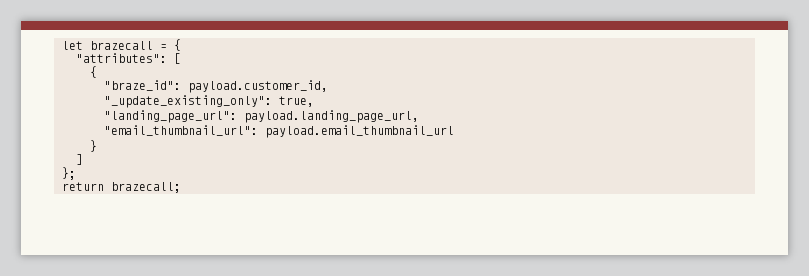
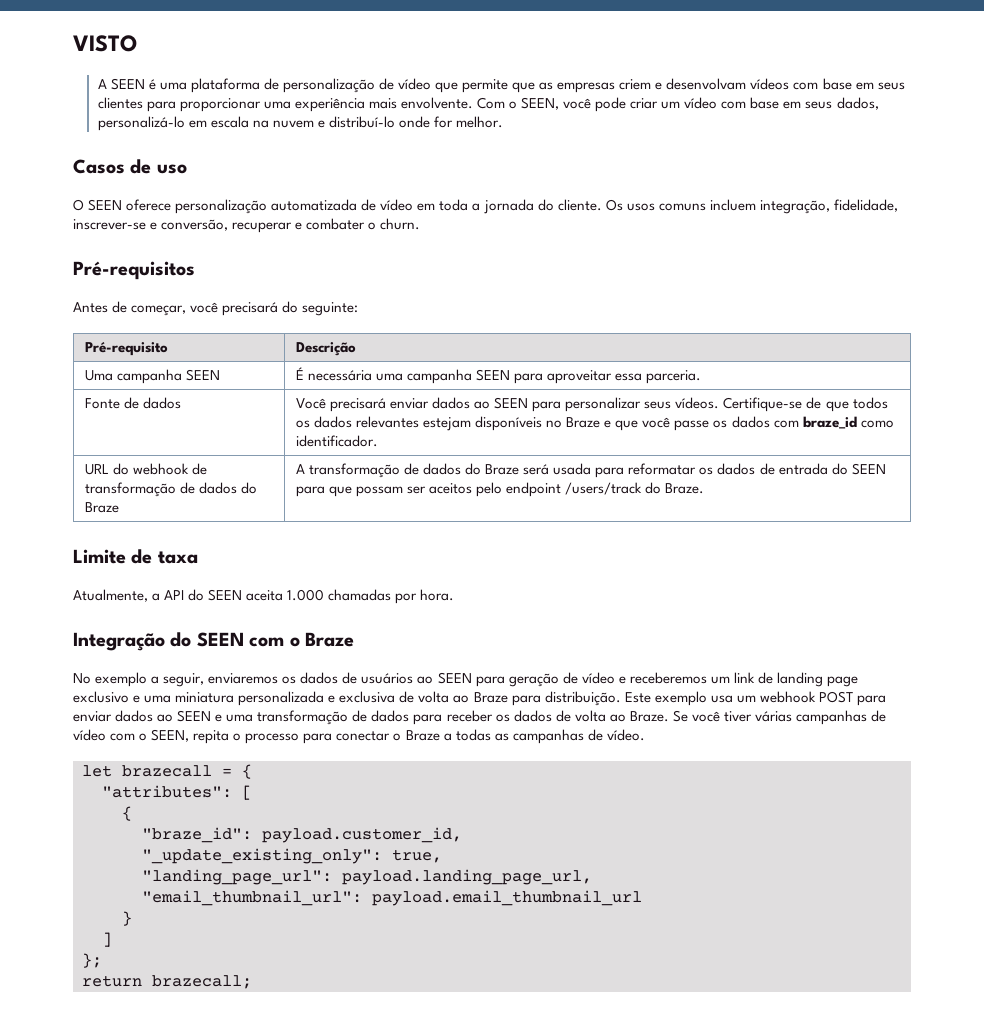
(61, 45) none -> [73,35,137,52] [97,78,905,93] [97,97,879,112] [97,116,504,131] [73,159,187,174] [73,199,898,214] [73,218,421,233] [73,261,195,280] [73,301,359,316] [84,341,168,356] [295,342,356,356] [84,369,221,384] [295,367,702,384] [84,397,182,409] [295,397,888,412] [295,416,894,431] [295,435,378,447] [84,463,208,475] [84,482,258,497] [84,502,119,513] [295,463,886,478] [295,482,705,497] [73,549,198,564] [73,589,455,604] [73,632,354,651] [73,672,859,687] [73,691,886,706] [73,710,887,725] [73,729,645,744] VISTO // A SEEN é uma plataforma de personalização de vídeo que permite que as empresas criem e desenvolvam vídeos com base em seus clientes para proporcionar uma experiência mais envolvente. Com o SEEN, você pode criar um vídeo com base em seus dados, personalizá-lo em escala na nuvem e distribuí-lo onde for melhor. // Casos de uso // O SEEN oferece personalização automatizada de vídeo em toda a jornada do cliente. Os usos comuns incluem integração, fidelidade, inscrever-se e conversão, recuperar e combater o churn. // Pré-requisitos // Antes de começar, você precisará do seguinte: // Pré-requisito | Descrição // Uma campanha SEEN | É necessária uma campanha SEEN para aproveitar essa parceria. // Fonte de dados | Você precisará enviar dados ao SEEN para personalizar seus vídeos. Certifique-se de que todos os dados relevantes estejam disponíveis no Braze e que você passe os dados com braze_id como identificador. // URL do webhook de transformação de dados do Braze | A transformação de dados do Braze será usada para reformatar os dados de entrada do SEEN para que possam ser aceitos pelo endpoint /users/track do Braze. // Limite de taxa // Atualmente, a API do SEEN aceita 1.000 chamadas por hora. // Integração do SEEN com o Braze // No exemplo a seguir, enviaremos os dados de usuários ao SEEN para geração de vídeo e receberemos um link de landing page exclusivo e uma miniatura personalizada e exclusiva de volta ao Braze para distribuição. Este exemplo usa um webhook POST para enviar dados ao SEEN e uma transformação de dados para receber os dados de volta ao Braze. Se você tiver várias campanhas de vídeo com o SEEN, repita o processo para conectar o Braze a todas as campanhas de vídeo. //

